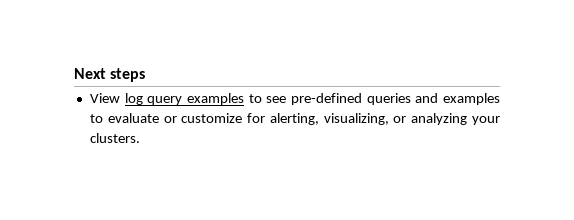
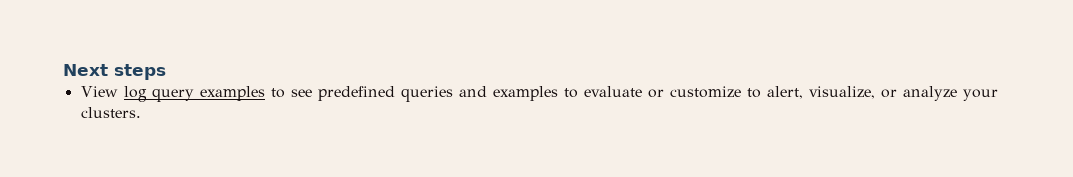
[290,93,362,105] pre-defined -> [317,86,395,101] predefined
[247,113,468,125] for alerting, visualizing, or analyzing -> [746,86,957,101] to alert, visualize, or analyze

